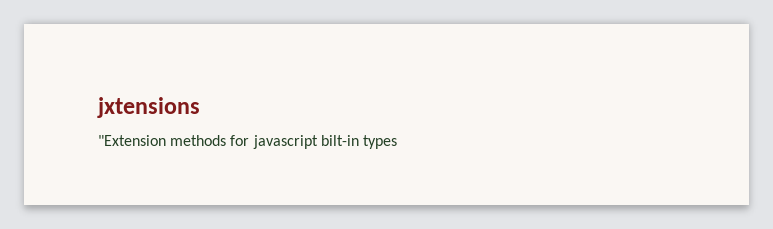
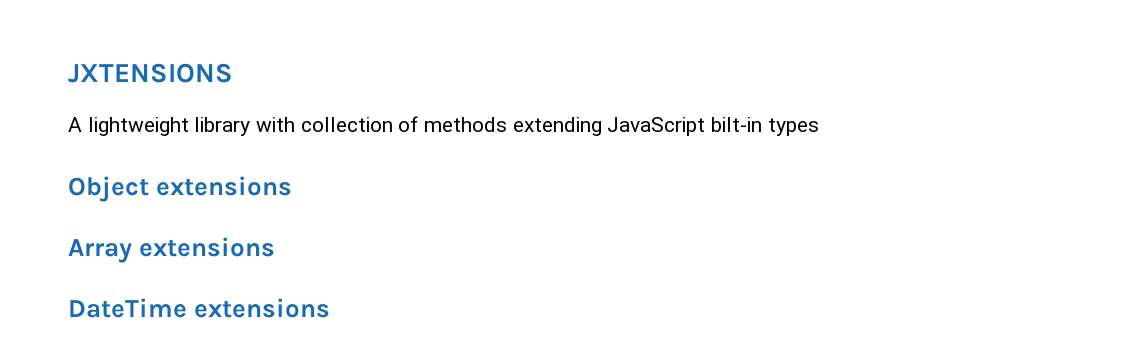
[97,97,200,118] [98,135,397,149] jxtensions // "Extension methods for javascript bilt-in types -> [68,63,233,83] [68,116,819,136] [68,176,293,202] [68,237,276,263] [68,298,331,318] JXTENSIONS // A lightweight library with collection of methods extending JavaScript bilt-in types // Object extensions // Array extensions // DateTime extensions

